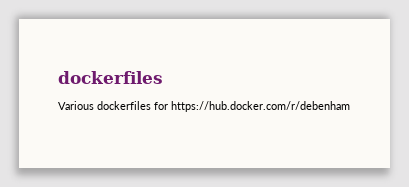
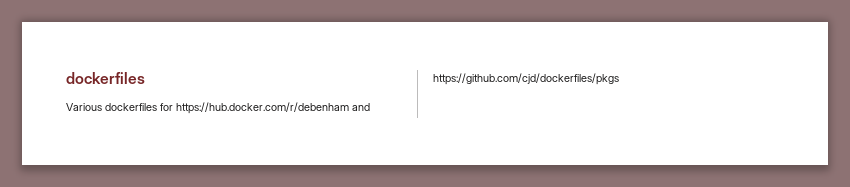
(350, 106) none -> [352,103,370,111] [433,73,619,85] and https://github.com/cjd/dockerfiles/pkgs

